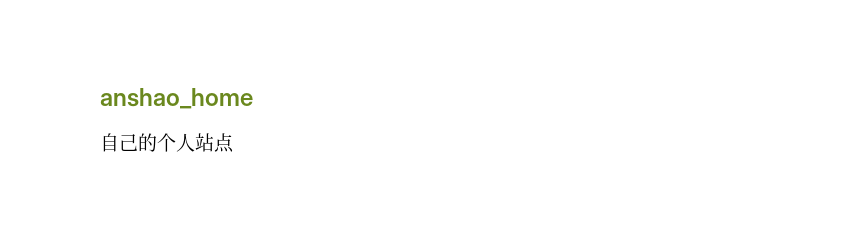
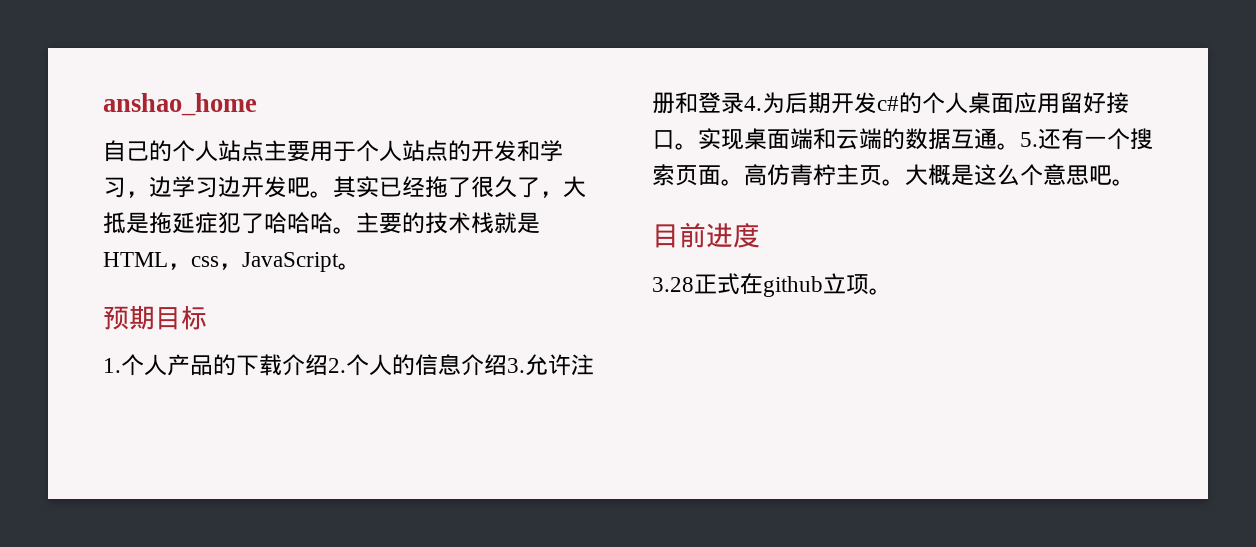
(234, 143) none -> [264,140,563,162] [103,176,586,198] [103,212,540,234] [103,252,361,272] [103,305,207,330] [103,354,594,376] [652,92,1129,114] [652,128,1153,150] [652,164,1135,186] [652,222,760,248] [652,273,892,297] 主要用于个人站点的开发和学习，边学习边开发吧。其实已经拖了很久了，大抵是拖延症犯了哈哈哈。主要的技术栈就是HTML，css，JavaScript。 // 预期目标 // 1.个人产品的下载介绍2.个人的信息介绍3.允许注册和登录4.为后期开发c#的个人桌面应用留好接口。实现桌面端和云端的数据互通。5.还有一个搜索页面。高仿青柠主页。大概是这么个意思吧。 // 目前进度 // 3.28正式在github立项。

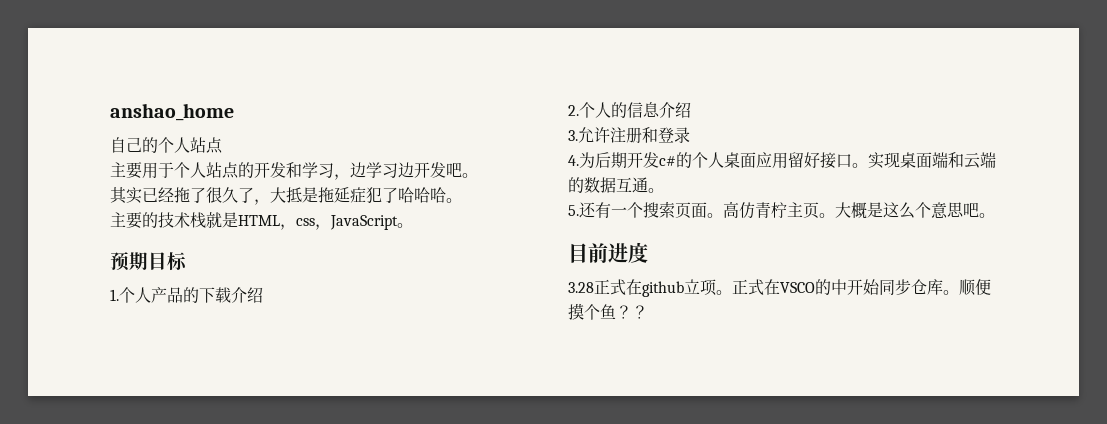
(264, 150) none -> (223, 145) //
(333, 194) none -> (478, 175) //
(356, 230) none -> (462, 200) //
(328, 365) none -> (263, 295) //
(507, 365) none -> (691, 110) //
(744, 103) none -> (690, 135) //
(1020, 146) none -> (664, 190) //
(892, 291) none -> [732,279,991,296] [568,303,648,320] 正式在VSCO的中开始同步仓库。顺便摸个鱼？？

